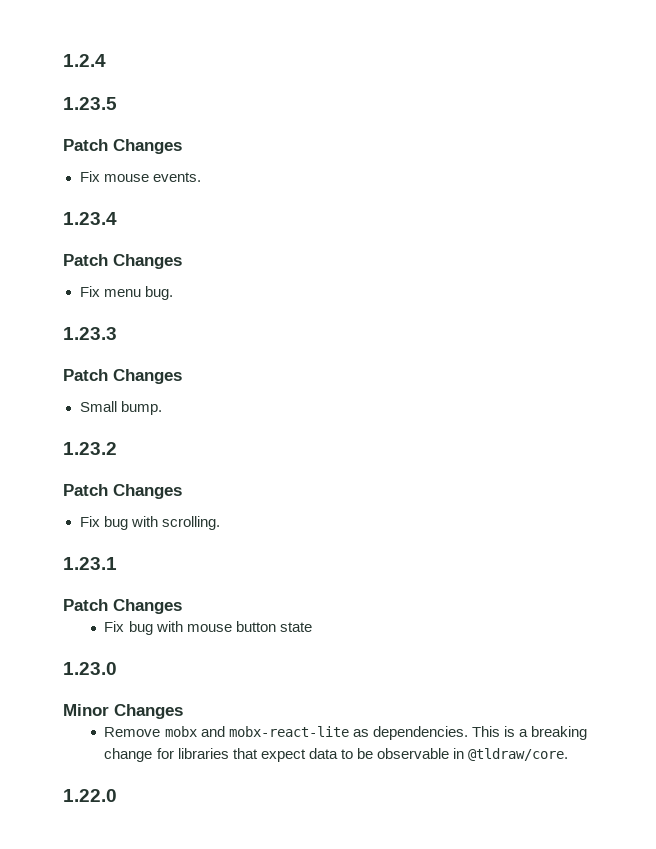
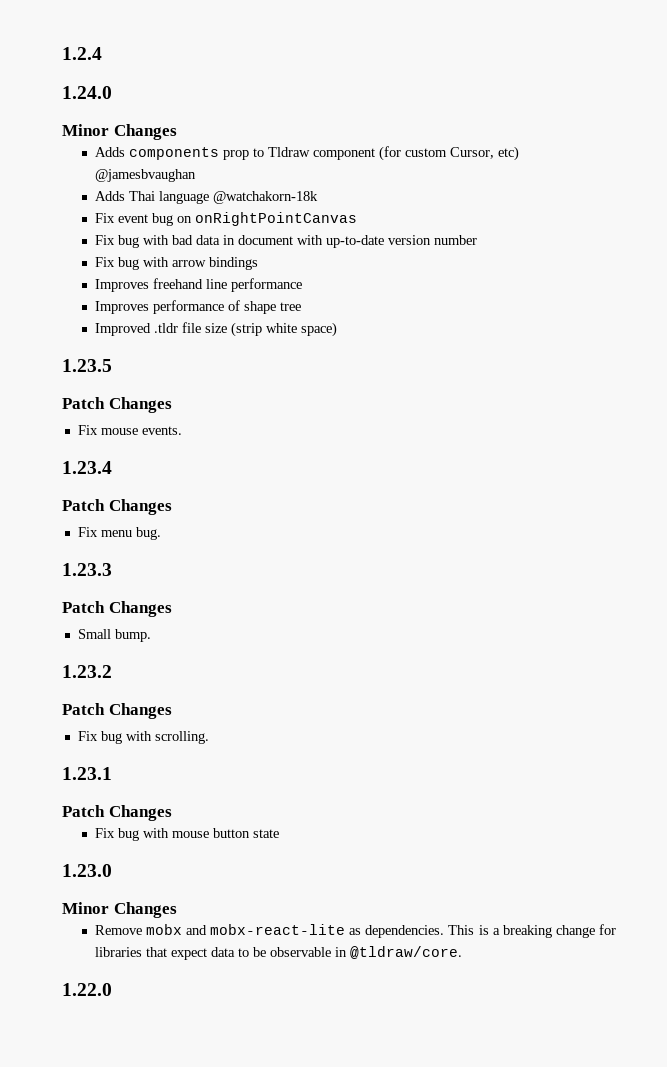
(106, 60) none -> [62,86,112,99] [62,124,177,140] [94,146,519,161] [94,169,196,182] [94,191,318,204] [94,212,357,226] [94,235,477,248] [94,257,258,270] [94,278,302,292] [94,300,301,314] [94,322,337,337] // 1.24.0 // Minor Changes // Adds components prop to Tldraw component (for custom Cursor, etc) @jamesbvaughan // Adds Thai language @watchakorn-18k // Fix event bug on onRightPointCanvas // Fix bug with bad data in document with up-to-date version number // Fix bug with arrow bindings // Improves freehand line performance // Improves performance of shape tree // Improved .tldr file size (strip white space)

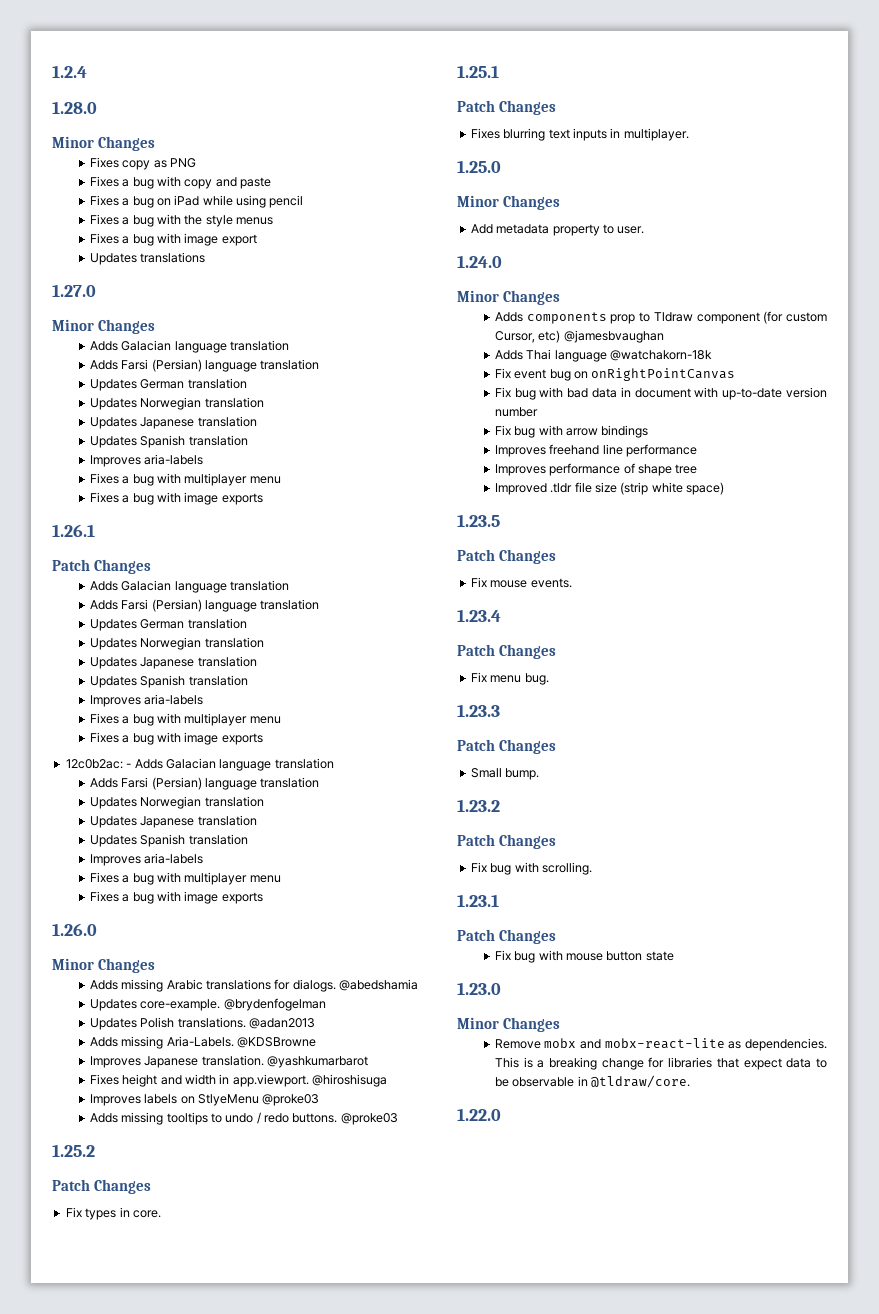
(102, 53) none -> [52,101,97,114] [52,136,156,151] [89,157,196,170] [89,176,272,189] [89,195,304,208] [89,214,274,227] [89,233,257,246] [89,252,206,265] [52,284,96,297] [52,319,156,334] [89,340,289,353] [89,359,320,372] [89,378,247,391] [89,397,264,410] [89,416,257,429] [89,435,248,448] [89,454,204,467] [89,473,281,486] [89,492,263,505] [52,524,95,537] [52,559,152,574] [89,580,289,593] [89,599,320,612] [89,618,247,631] [89,637,264,650] [89,656,257,669] [89,675,248,688] [89,694,204,707] [89,713,281,726] [89,732,263,745] [65,758,334,771] [89,777,320,790] [89,796,264,809] [89,815,257,828] [89,834,248,847] [89,853,204,866] [89,872,281,885] [89,891,263,904] [52,923,97,936] [52,958,156,973] [89,979,419,992] [89,998,326,1011] [89,1017,315,1030] [89,1036,316,1049] [89,1055,368,1068] [89,1074,388,1087] [89,1094,320,1106] [89,1112,398,1125] [52,1144,95,1157] [52,1179,152,1194] [65,1207,161,1220] [457,65,499,78] [457,100,557,115] [470,128,689,141] [457,160,501,173] [457,195,561,210] [470,224,645,236] // 1.28.0 // Minor Changes // Fixes copy as PNG // Fixes a bug with copy and paste // Fixes a bug on iPad while using pencil // Fixes a bug with the style menus // Fixes a bug with image export // Updates translations // 1.27.0 // Minor Changes // Adds Galacian language translation // Adds Farsi (Persian) language translation // Updates German translation // Updates Norwegian translation // Updates Japanese translation // Updates Spanish translation // Improves aria-labels // Fixes a bug with multiplayer menu // Fixes a bug with image exports // 1.26.1 // Patch Changes // Adds Galacian language translation // Adds Farsi (Persian) language translation // Updates German translation // Updates Norwegian translation // Updates Japanese translation // Updates Spanish translation // Improves aria-labels // Fixes a bug with multiplayer menu // Fixes a bug with image exports // 12c0b2ac: - Adds Galacian language translation // Adds Farsi (Persian) language translation // Updates Norwegian translation // Updates Japanese translation // Updates Spanish translation // Improves aria-labels // Fixes a bug with multiplayer menu // Fixes a bug with image exports // 1.26.0 // Minor Changes // Adds missing Arabic translations for dialogs. @abedshamia // Updates core-example. @brydenfogelman // Updates Polish translations. @adan2013 // Adds missing Aria-Labels. @KDSBrowne // Improves Japanese translation. @yashkumarbarot // Fixes height and width in app.viewport. @hiroshisuga // Improves labels on StlyeMenu @proke03 // Adds missing tooltips to undo / redo buttons. @proke03 // 1.25.2 // Patch Changes // Fix types in core. // 1.25.1 // Patch Changes // Fixes blurring text inputs in multiplayer. // 1.25.0 // Minor Changes // Add metadata property to user.

